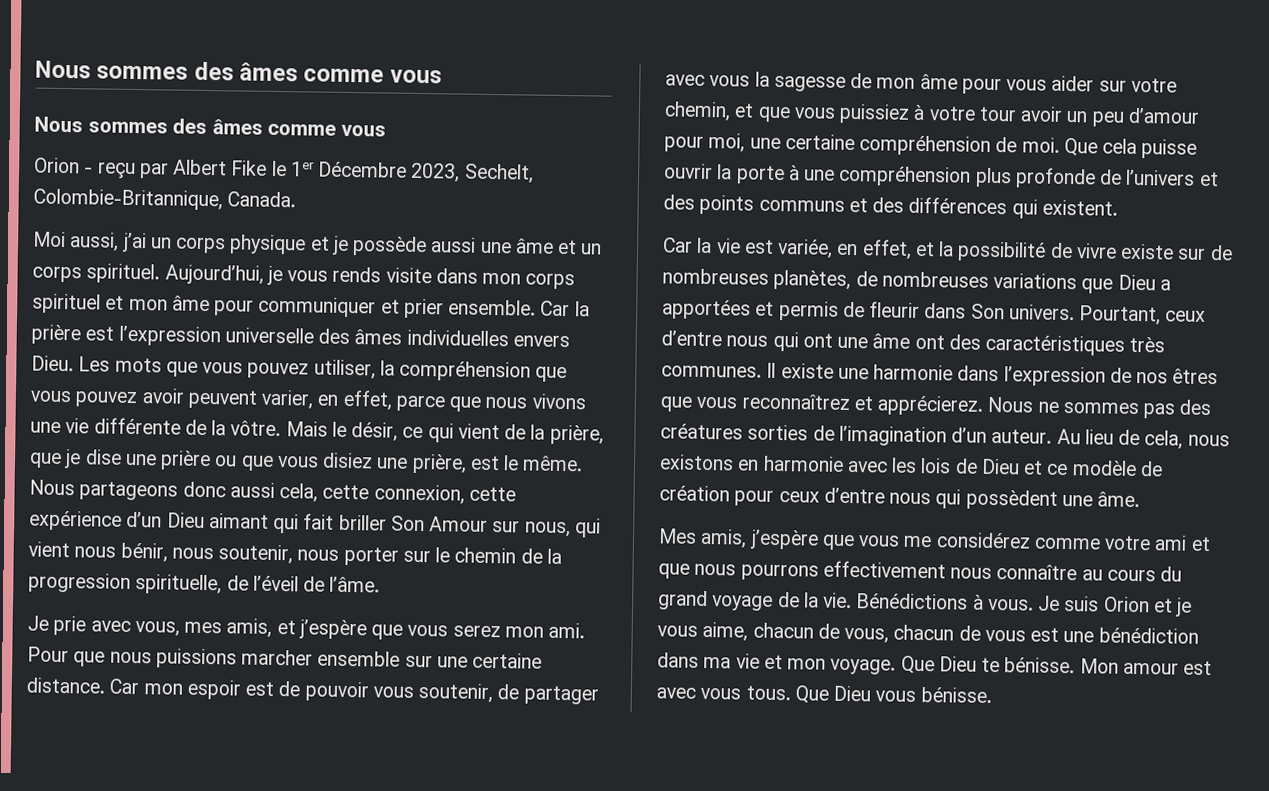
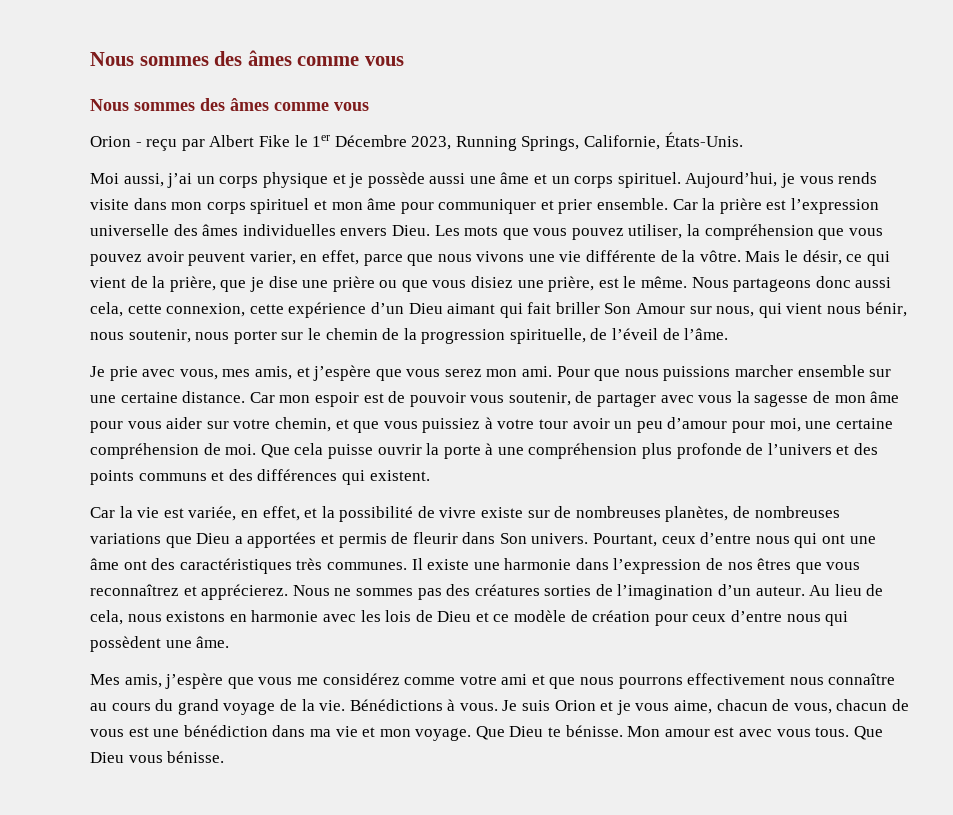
[463,163,534,184] [33,188,297,211] Sechelt, Colombie-Britannique, Canada. -> [455,132,743,151] Running Springs, Californie, États-Unis.

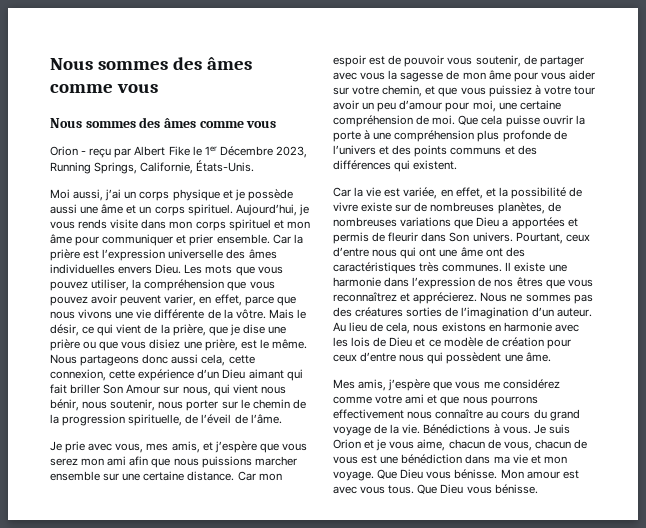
[522,366,590,377] ami. Pour -> [107,456,149,466] ami afin
[548,727,562,737] te -> [426,471,452,479] vous

